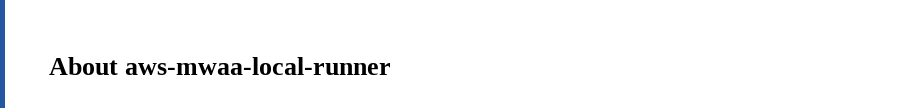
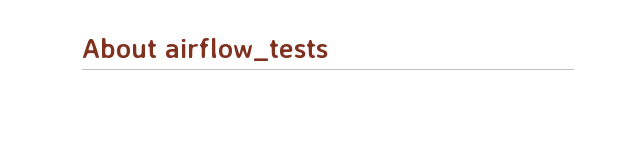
[125,57,392,75] aws-mwaa-local-runner -> [165,38,328,61] airflow_tests

